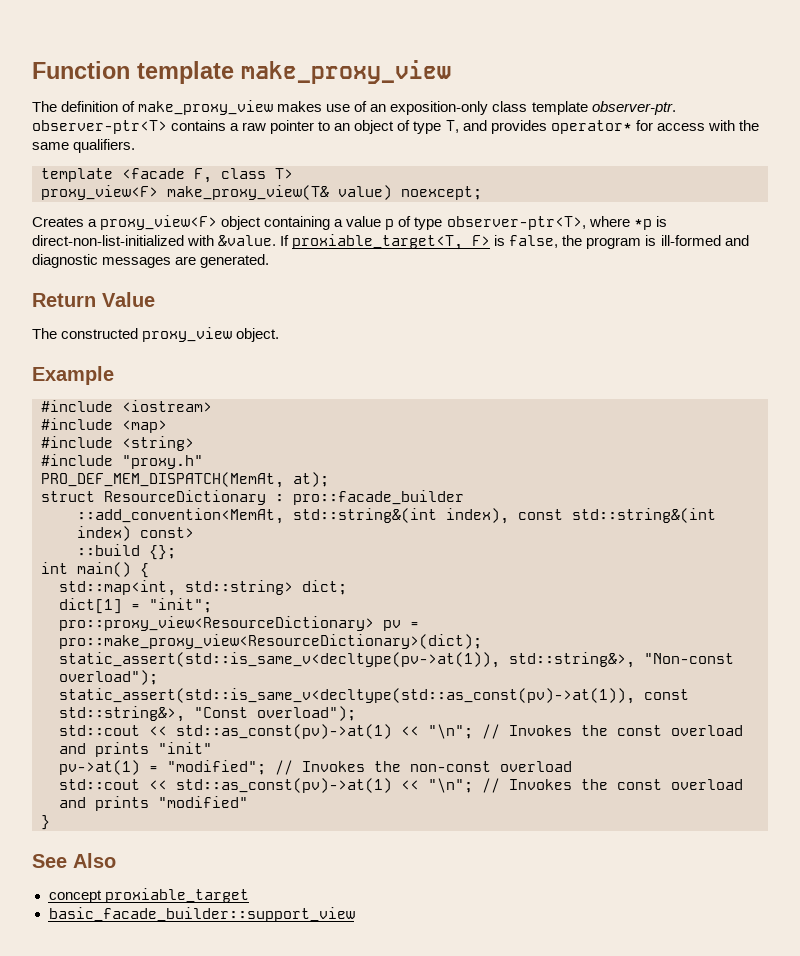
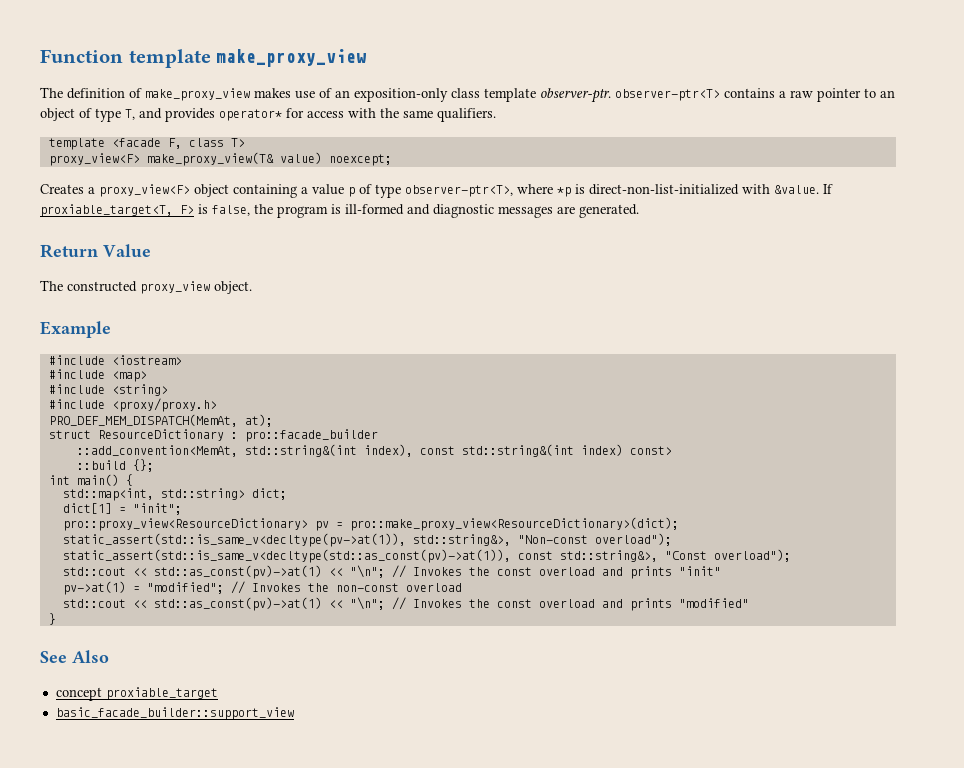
[122,455,203,469] "proxy.h" -> [111,398,217,412] <proxy/proxy.h>

